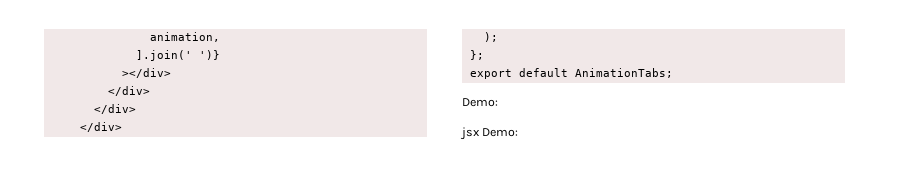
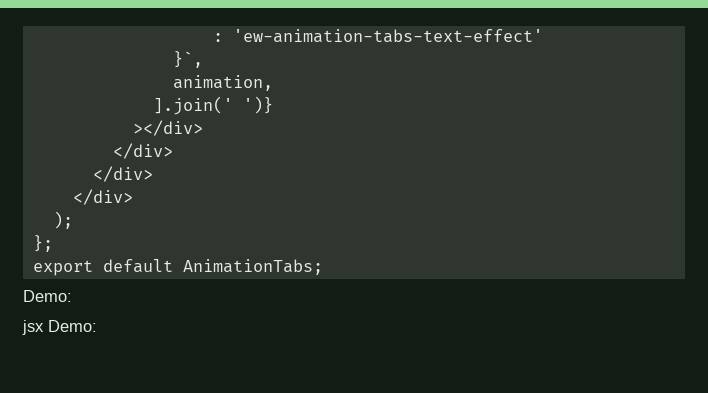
(149, 37) none -> [212,29,543,43] [172,51,203,68] : 'ew-animation-tabs-text-effect' // }`, //

